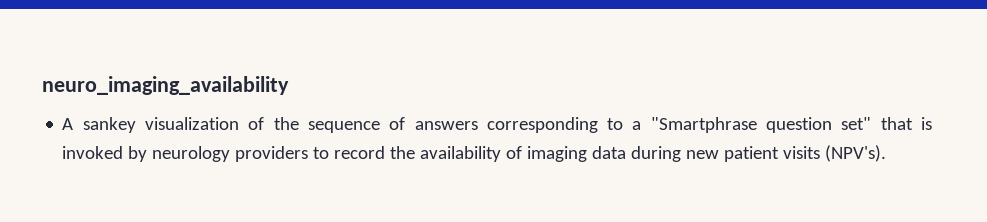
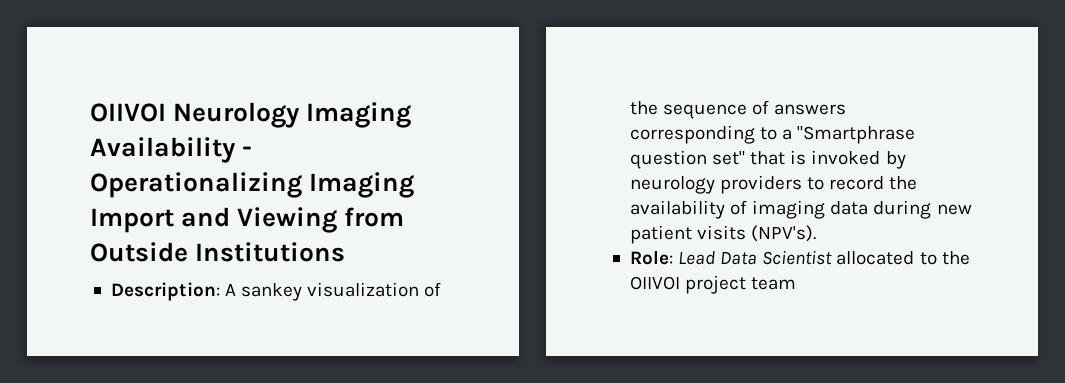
[42,76,289,95] neuro_imaging_availability // -> [90,102,412,128] [90,137,253,163] [90,172,415,198] [90,207,405,233] [90,242,346,262] [110,282,220,301] OIIVOI Neurology Imaging Availability - Operationalizing Imaging Import and Viewing from Outside Institutions // Description:
(887, 153) none -> [629,250,970,265] [629,275,797,294] // Role: Lead Data Scientist allocated to the OIIVOI project team

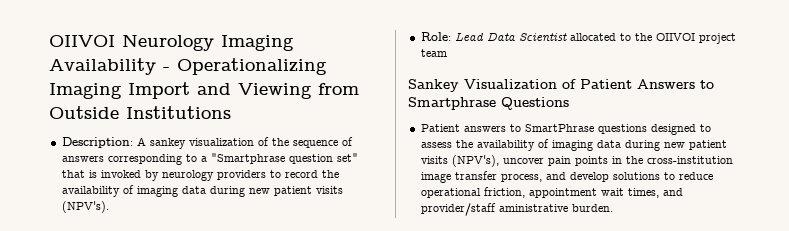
(797, 283) none -> [408,79,714,92] [408,97,569,110] [420,124,711,135] [420,139,727,151] [420,155,733,167] [420,171,713,183] [420,187,683,198] [420,203,613,216] // Sankey Visualization of Patient Answers to Smartphrase Questions // Patient answers to SmartPhrase questions designed to assess the availability of imaging data during new patient visits (NPV's), uncover pain points in the cross-institution image transfer process, and develop solutions to reduce operational friction, appointment wait times, and provider/staff aministrative burden.

